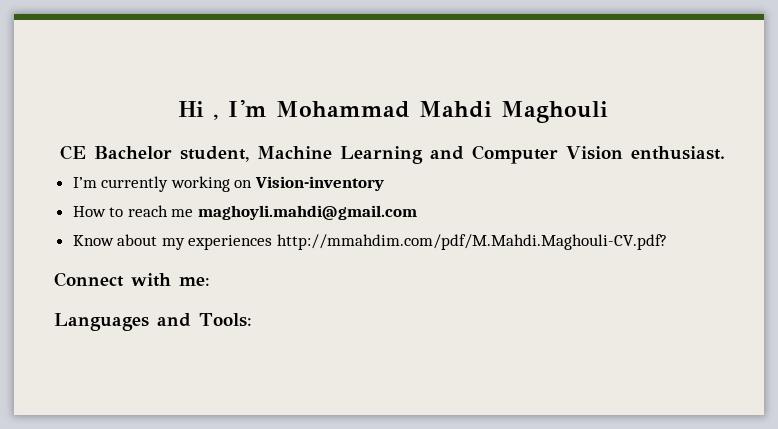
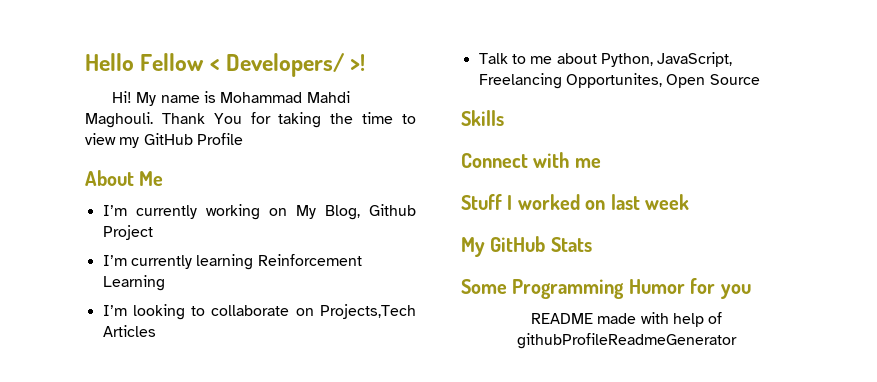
[177,100,608,123] [60,145,725,164] [72,176,385,192] [72,205,418,220] [72,234,668,250] [54,272,210,287] [54,313,252,331] Hi , I'm Mohammad Mahdi Maghouli // CE Bachelor student, Machine Learning and Computer Vision enthusiast. // I’m currently working on Vision-inventory // How to reach me maghoyli.mahdi@gmail.com // Know about my experiences http://mmahdim.com/pdf/M.Mahdi.Maghouli-CV.pdf? // Connect with me: // Languages and Tools: -> [85,53,366,77] [112,91,350,106] [85,112,416,128] [85,133,243,148] [85,170,164,186] [102,204,416,220] [102,225,153,240] [102,254,362,270] [102,275,165,291] [102,304,416,320] [102,325,156,337] [478,52,733,67] [478,73,760,89] [461,110,504,126] [461,152,601,168] [461,194,689,210] [461,236,592,257] [461,278,751,299] [530,312,723,327] [517,333,737,349] Hello Fellow < Developers/ >! // Hi! My name is Mohammad Mahdi Maghouli. Thank You for taking the time to view my GitHub Profile // About Me // I’m currently working on My Blog, Github Project // I’m currently learning Reinforcement Learning // I’m looking to collaborate on Projects,Tech Articles // Talk to me about Python, JavaScript, Freelancing Opportunites, Open Source // Skills // Connect with me // Stuff I worked on last week // My GitHub Stats // Some Programming Humor for you // README made with help of githubProfileReadmeGenerator

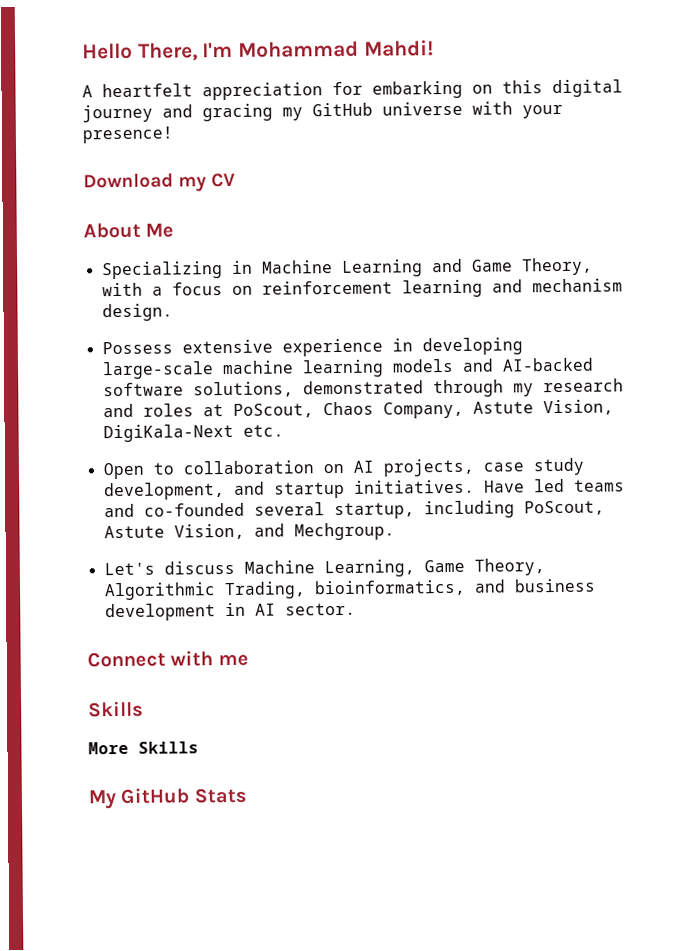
[140,53,366,77] [112,91,350,106] [85,112,416,128] [85,133,243,148] [85,170,164,186] [102,204,416,220] [102,225,153,240] [102,254,362,270] [102,275,165,291] [102,304,416,320] [102,325,156,337] [478,52,733,67] [478,73,760,89] [461,110,504,126] [461,152,601,168] [461,194,689,210] [461,236,592,257] [461,278,751,299] [530,312,723,327] [517,333,737,349] Fellow < Developers/ >! // Hi! My name is Mohammad Mahdi Maghouli. Thank You for taking the time to view my GitHub Profile // About Me // I’m currently working on My Blog, Github Project // I’m currently learning Reinforcement Learning // I’m looking to collaborate on Projects,Tech Articles // Talk to me about Python, JavaScript, Freelancing Opportunites, Open Source // Skills // Connect with me // Stuff I worked on last week // My GitHub Stats // Some Programming Humor for you // README made with help of githubProfileReadmeGenerator -> [137,40,434,61] [82,79,623,101] [82,101,563,123] [82,126,173,144] [83,172,237,192] [83,222,175,239] [101,257,593,280] [101,278,623,298] [101,303,173,322] [101,337,523,357] [101,357,594,380] [102,378,624,398] [102,399,614,419] [102,423,284,443] [102,457,585,480] [103,478,625,501] [103,500,605,520] [103,522,395,541] [103,558,545,578] [103,578,596,601] [104,602,356,622] [87,650,249,668] [88,700,144,718] [88,741,199,755] [88,787,247,810] There, I'm Mohammad Mahdi! // A heartfelt appreciation for embarking on this digital journey and gracing my GitHub universe with your presence! // Download my CV // About Me // Specializing in Machine Learning and Game Theory, with a focus on reinforcement learning and mechanism design. // Possess extensive experience in developing large-scale machine learning models and AI-backed software solutions, demonstrated through my research and roles at PoScout, Chaos Company, Astute Vision, DigiKala-Next etc. // Open to collaboration on AI projects, case study development, and startup initiatives. Have led teams and co-founded several startup, including PoScout, Astute Vision, and Mechgroup. // Let's discuss Machine Learning, Game Theory, Algorithmic Trading, bioinformatics, and business development in AI sector. // Connect with me // Skills // More Skills // My GitHub Stats

